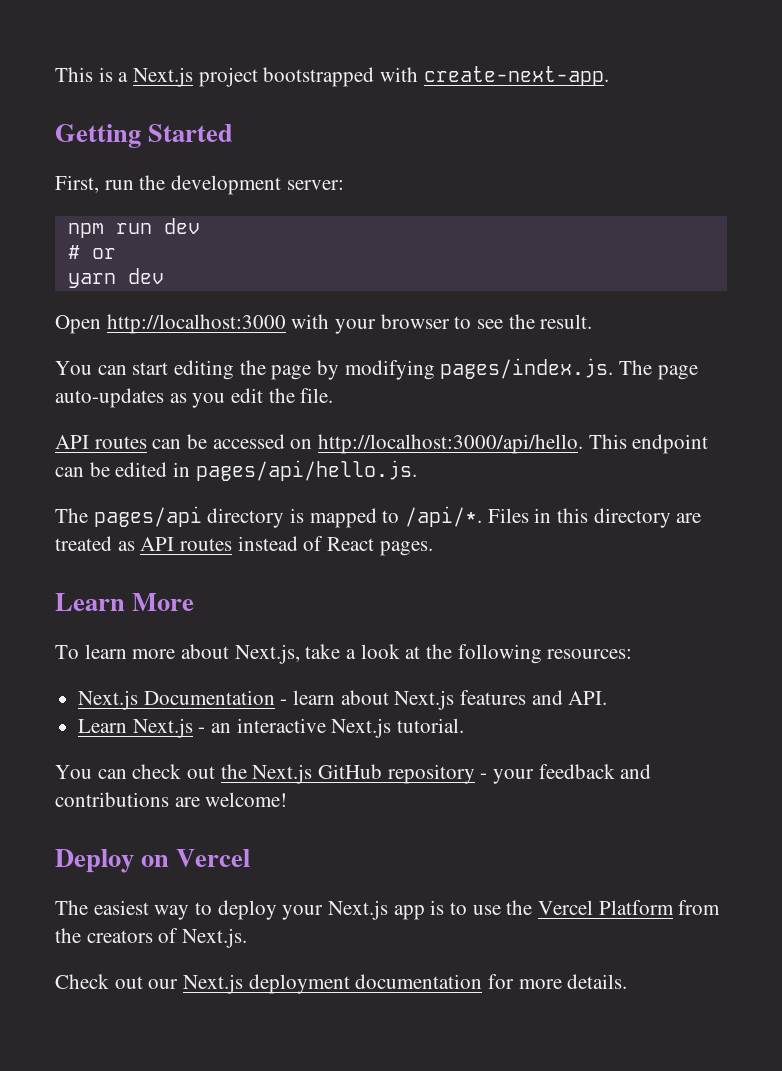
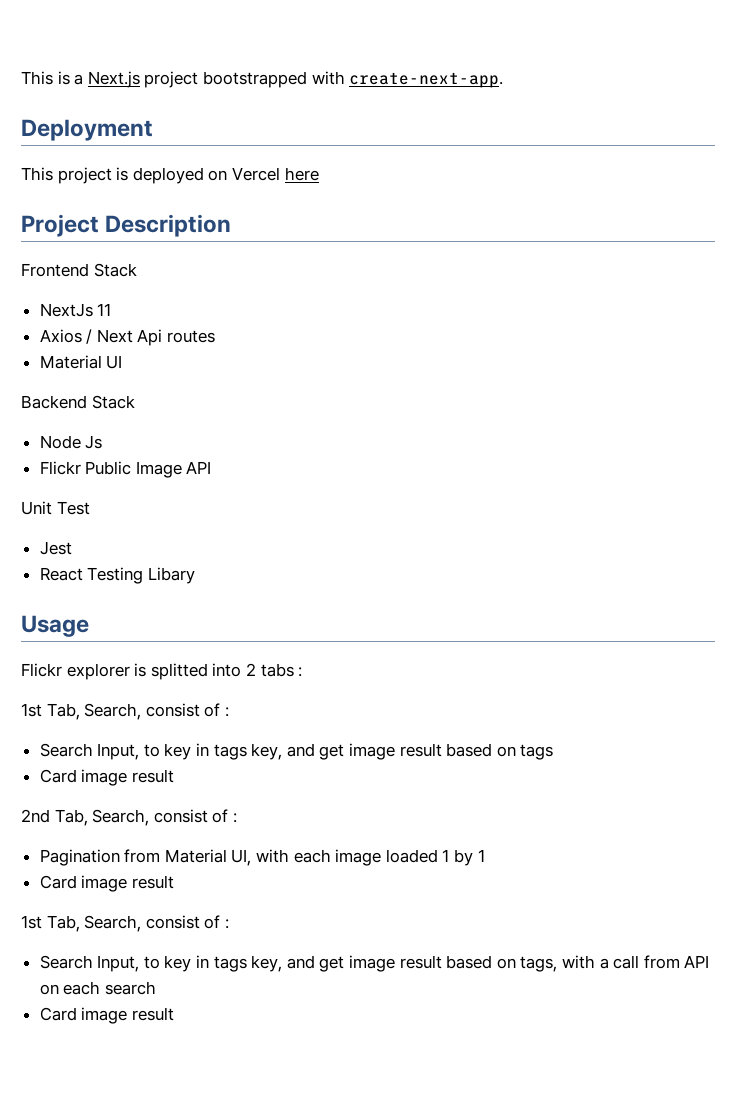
[55,124,234,148] [55,175,344,195] [67,218,200,238] [67,245,116,259] [67,268,164,288] [55,314,593,334] [55,358,698,380] [55,388,334,408] [55,434,709,454] [55,460,417,481] [55,506,702,528] [55,536,433,556] [55,593,195,611] [55,644,633,664] [78,690,608,710] [78,718,465,738] [55,764,652,784] [55,792,288,807] [55,849,251,873] [55,900,721,920] [55,928,248,948] [55,974,628,994] Getting Started // First, run the development server: // npm run dev // # or // yarn dev // Open http://localhost:3000 with your browser to see the result. // You can start editing the page by modifying pages/index.js. The page auto-updates as you edit the file. // API routes can be accessed on http://localhost:3000/api/hello. This endpoint can be edited in pages/api/hello.js. // The pages/api directory is mapped to /api/*. Files in this directory are treated as API routes instead of React pages. // Learn More // To learn more about Next.js, take a look at the following resources: // Next.js Documentation - learn about Next.js features and API. // Learn Next.js - an interactive Next.js tutorial. // You can check out the Next.js GitHub repository - your feedback and contributions are welcome! // Deploy on Vercel // The easiest way to deploy your Next.js app is to use the Vercel Platform from the creators of Next.js. // Check out our Next.js deployment documentation for more details. -> [21,119,153,141] [21,167,319,184] [21,214,232,237] [21,263,137,277] [39,303,112,317] [39,329,216,346] [39,355,123,369] [21,395,135,409] [39,435,103,449] [39,461,212,478] [21,501,90,515] [39,541,72,555] [39,567,195,584] [21,615,89,637] [21,663,303,680] [21,703,229,720] [39,743,554,760] [39,769,174,786] [21,809,237,826] [39,849,485,866] [39,875,174,892] [21,915,229,932] [39,955,710,972] [39,981,156,995] [39,1007,174,1024] Deployment // This project is deployed on Vercel here // Project Description // Frontend Stack // NextJs 11 // Axios / Next Api routes // Material UI // Backend Stack // Node Js // Flickr Public Image API // Unit Test // Jest // React Testing Libary // Usage // Flickr explorer is splitted into 2 tabs : // 1st Tab, Search, consist of : // Search Input, to key in tags key, and get image result based on tags // Card image result // 2nd Tab, Search, consist of : // Pagination from Material UI, with each image loaded 1 by 1 // Card image result // 1st Tab, Search, consist of : // Search Input, to key in tags key, and get image result based on tags, with a call from API on each search // Card image result

